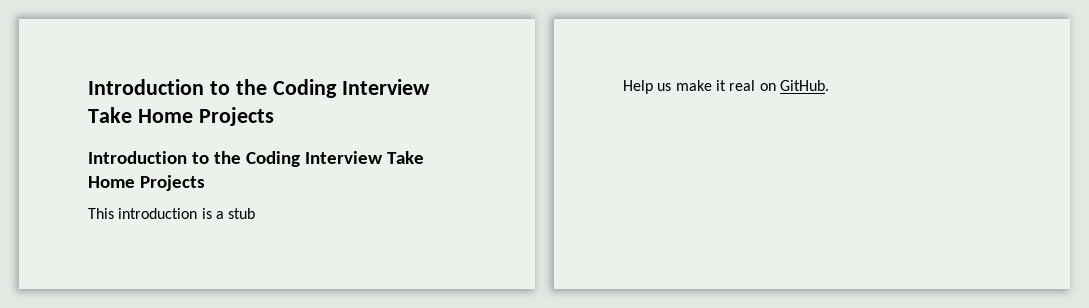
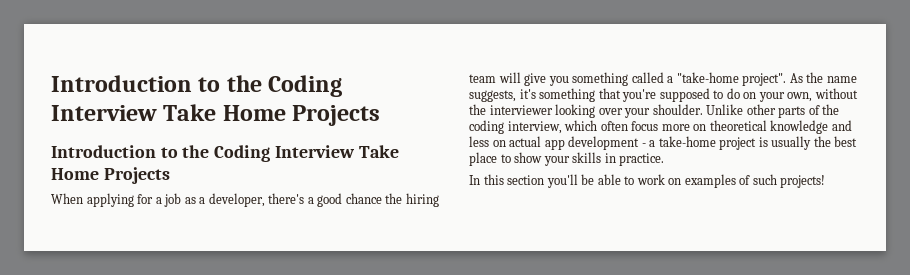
[88,208,256,219] [623,80,829,94] This introduction is a stub // Help us make it real on GitHub. -> [51,193,439,207] [469,72,857,86] [469,88,858,102] [469,104,840,118] [469,120,852,134] [469,136,858,150] [469,152,665,166] [469,174,826,188] When applying for a job as a developer, there's a good chance the hiring team will give you something called a "take-home project". As the name suggests, it's something that you're supposed to do on your own, without the interviewer looking over your shoulder. Unlike other parts of the coding interview, which often focus more on theoretical knowledge and less on actual app development - a take-home project is usually the best place to show your skills in practice. // In this section you'll be able to work on examples of such projects!

